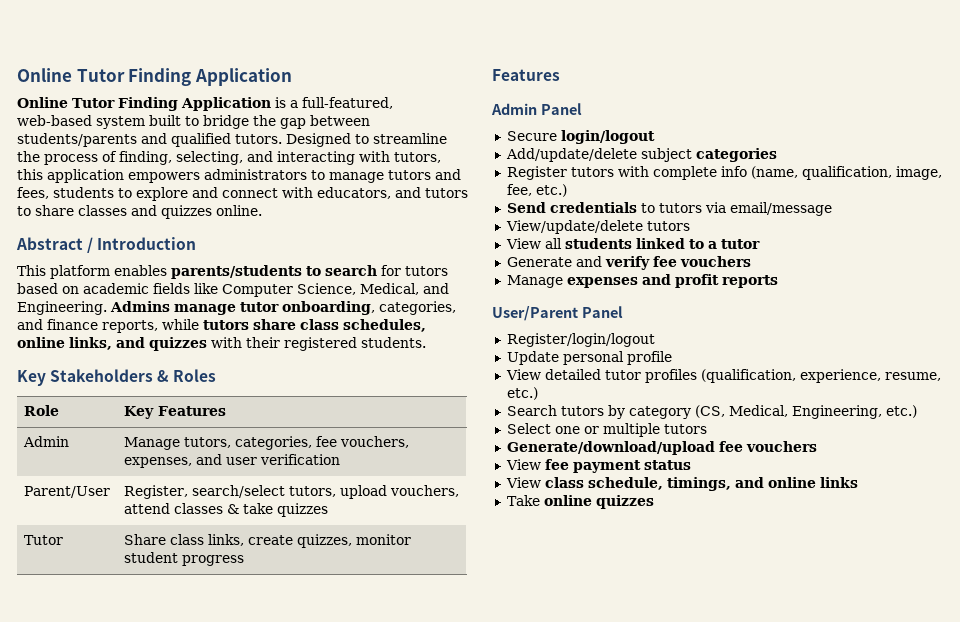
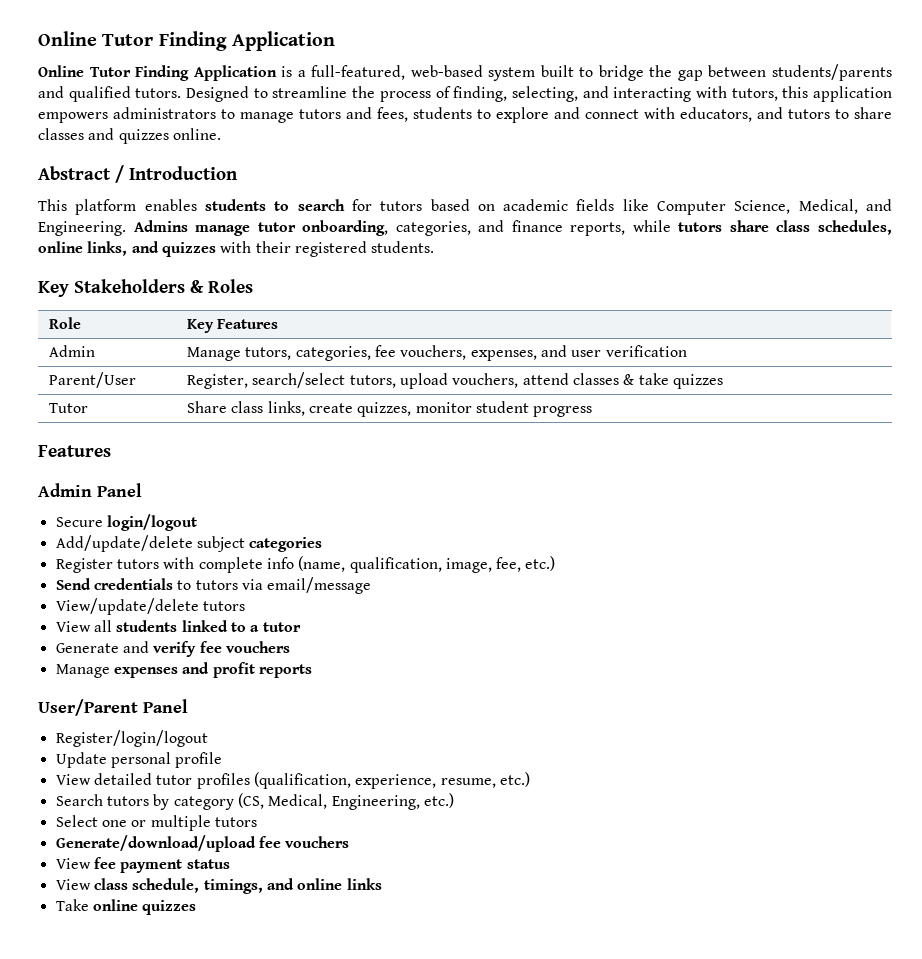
[171,265,302,279] parents/students -> [204,199,266,211] students

